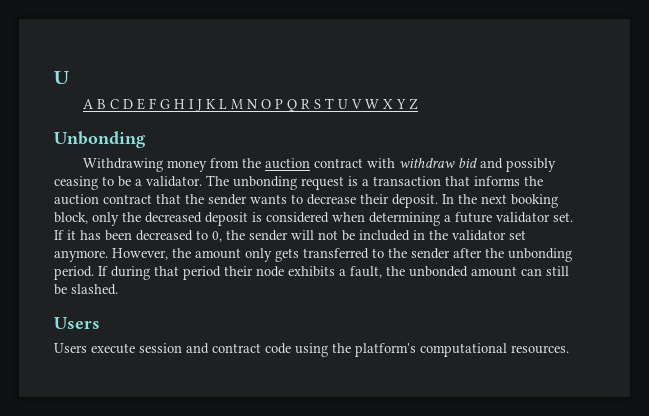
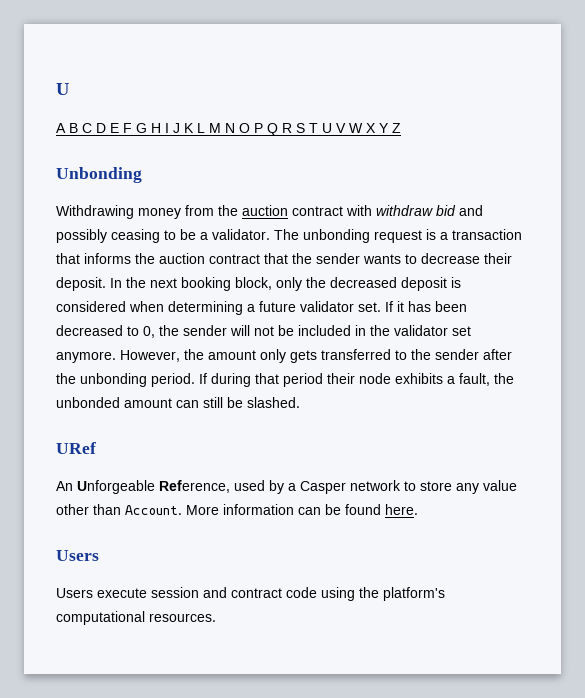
(118, 289) none -> [56,442,96,454] [56,480,517,494] [56,504,418,515] // URef // An Unforgeable Reference, used by a Casper network to store any value other than Account. More information can be found here.

